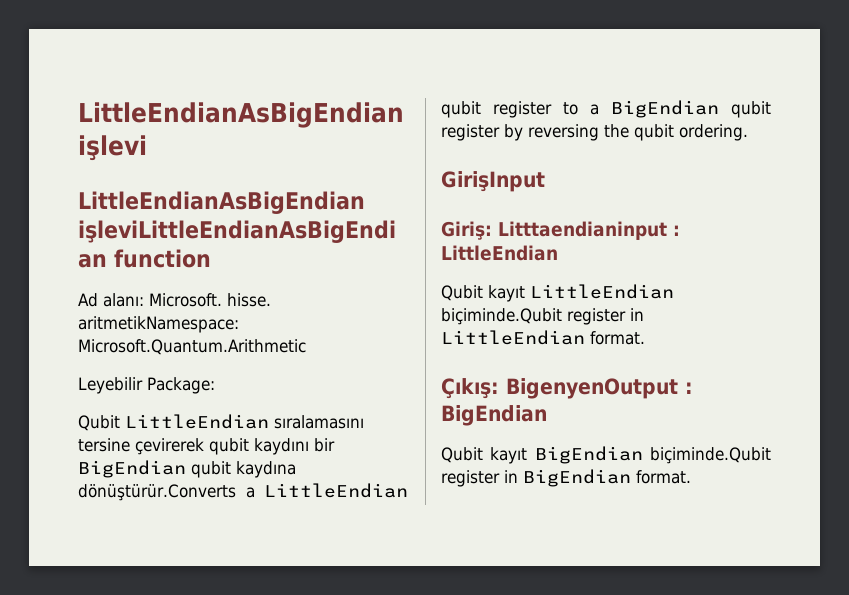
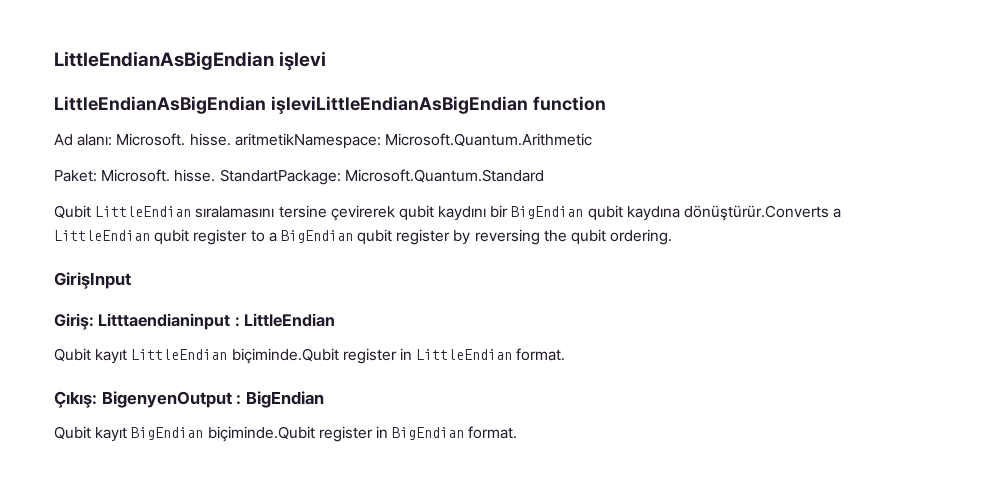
[78,377,215,394] Leyebilir Package: -> [54,169,544,185] Paket: Microsoft. hisse. StandartPackage: Microsoft.Quantum.Standard

